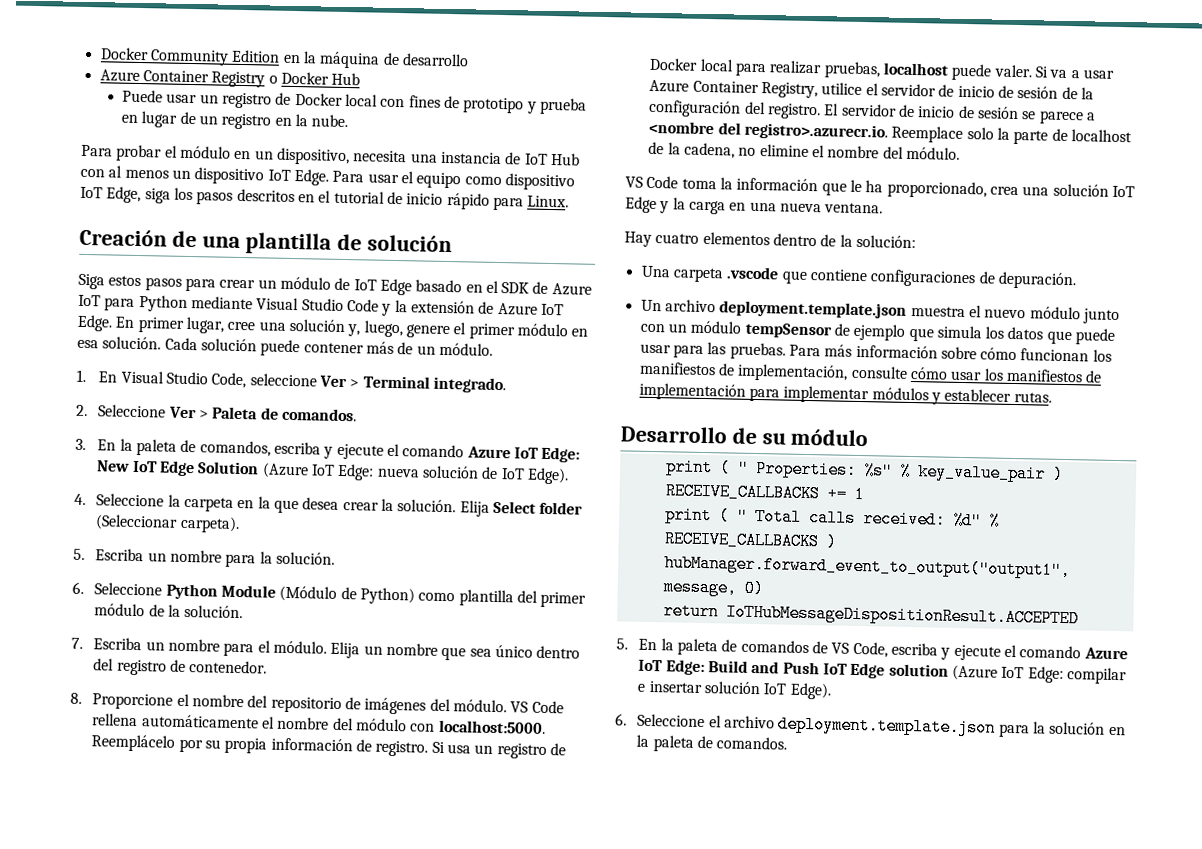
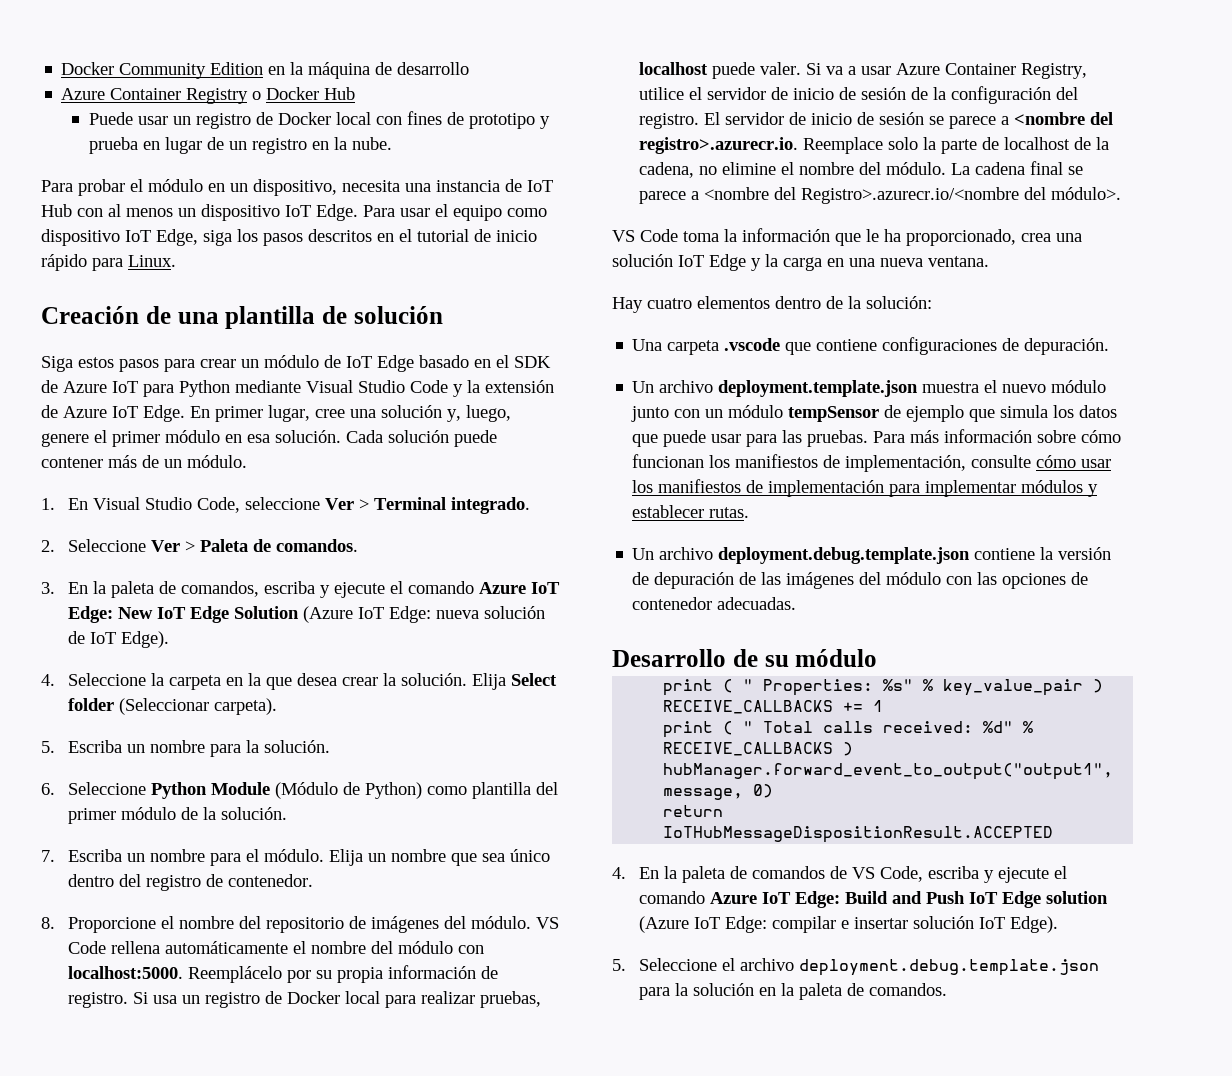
(961, 153) none -> [951,161,1084,175] [639,187,1122,204] La cadena final se parece a <nombre del Registro>.azurecr.io/<nombre del módulo>.
(1052, 397) none -> [632,547,1112,564] [632,572,1089,589] [632,597,797,610] // Un archivo deployment.debug.template.json contiene la versión de depuración de las imágenes del módulo con las opciones de contenedor adecuadas.
[616,638,628,650] 5. -> [612,867,626,879] 4.
[615,713,627,726] 6. -> [612,959,626,971] 5.
[778,715,997,737] deployment.template.json -> [799,959,1100,976] deployment.debug.template.json

